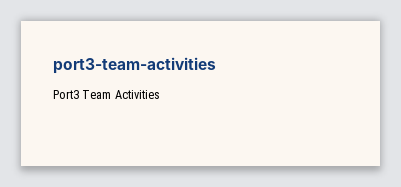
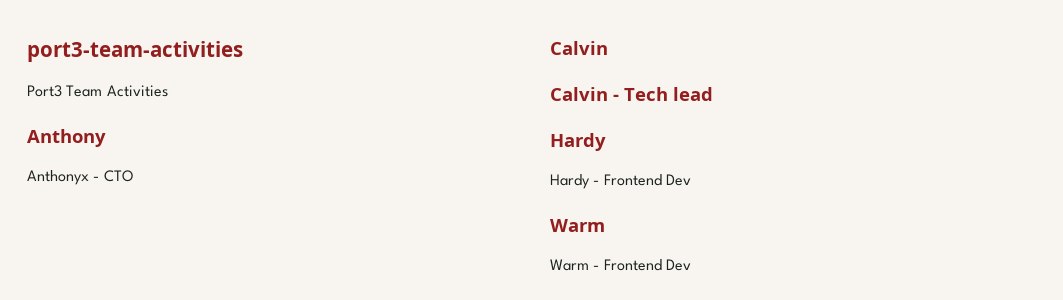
(160, 94) none -> [27,129,106,147] [27,170,134,185] [550,41,608,55] [550,87,713,101] [550,133,606,151] [550,174,691,189] [550,219,605,232] [550,259,691,271] // Anthony // Anthonyx - CTO // Calvin // Calvin - Tech lead // Hardy // Hardy - Frontend Dev // Warm // Warm - Frontend Dev

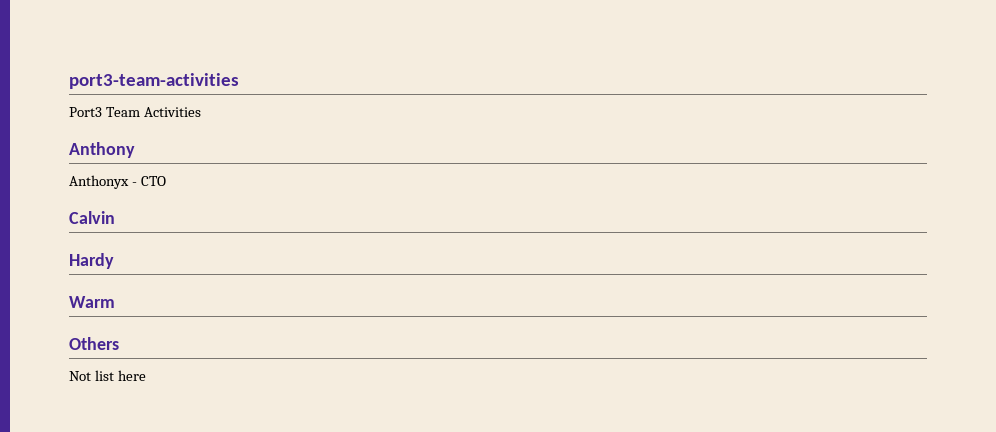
[550,87,713,101] [550,133,606,151] [550,174,691,189] [550,219,605,232] [550,259,691,271] Calvin - Tech lead // Hardy // Hardy - Frontend Dev // Warm // Warm - Frontend Dev -> [69,253,114,269] [69,296,115,308] [69,337,119,350] [69,370,146,381] Hardy // Warm // Others // Not list here

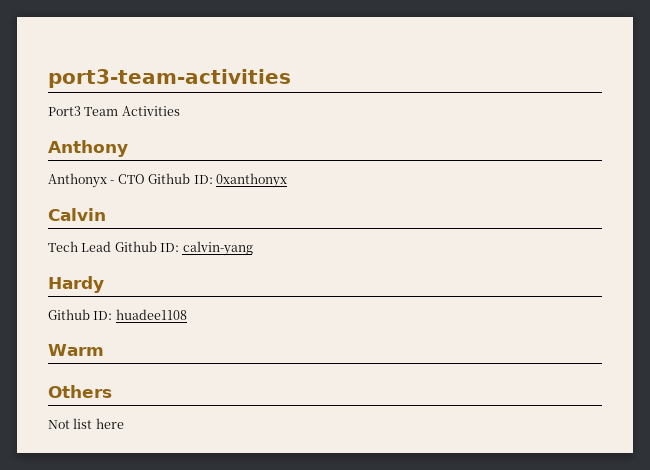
[69,211,115,224] [69,253,114,269] // Calvin // Hardy -> [148,173,287,188] [48,208,106,221] [48,241,253,256] [48,276,104,293] [48,309,187,320] Github ID: 0xanthonyx // Calvin // Tech Lead Github ID: calvin-yang // Hardy // Github ID: huadee1108

